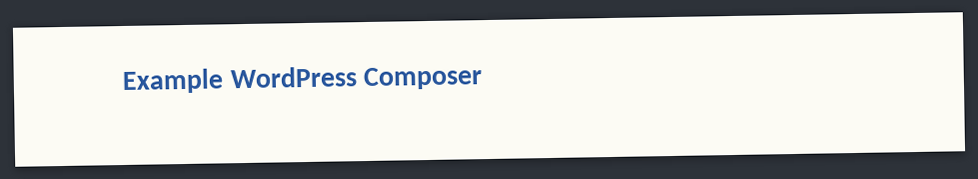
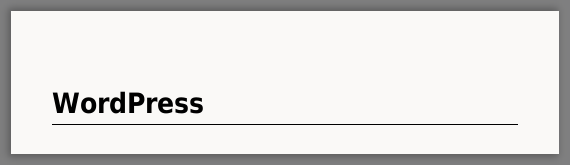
[122,66,483,95] Example WordPress Composer -> [52,91,204,114] WordPress

